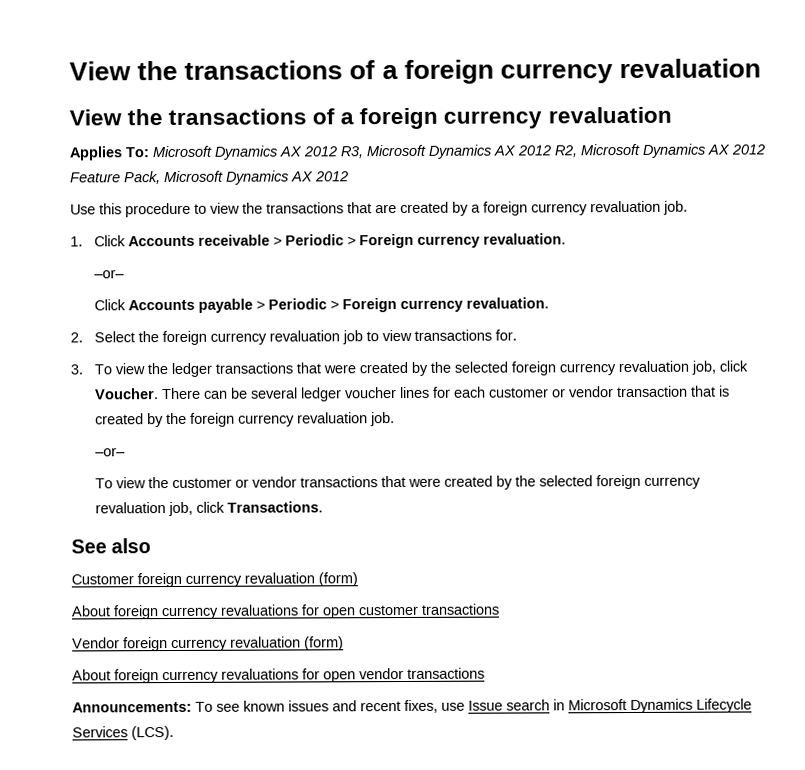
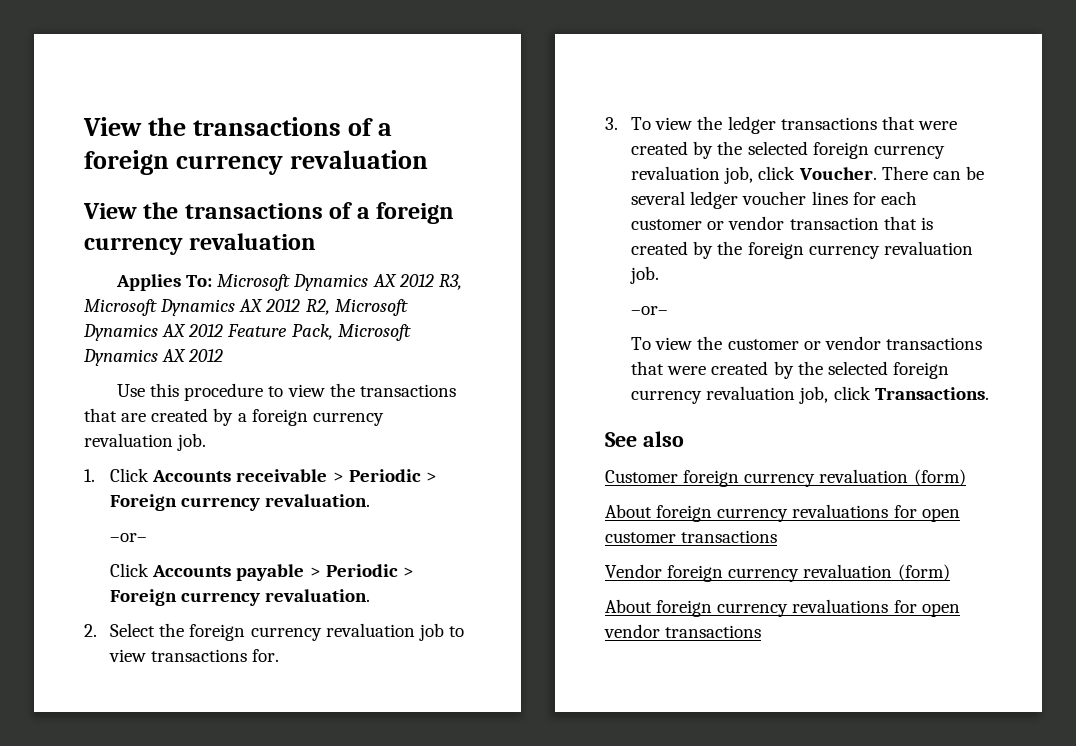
[72,698,752,714] [72,726,174,741] // Announcements: To see known issues and recent fixes, use Issue search in Microsoft Dynamics Lifecycle Services (LCS). -> (762, 631) none

